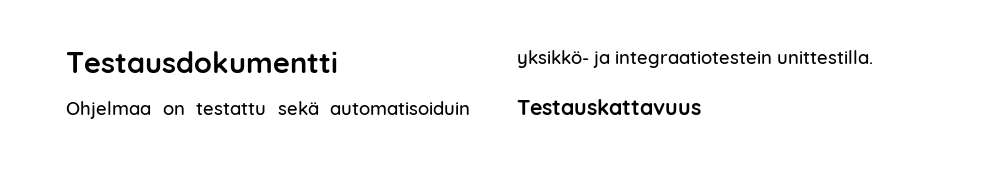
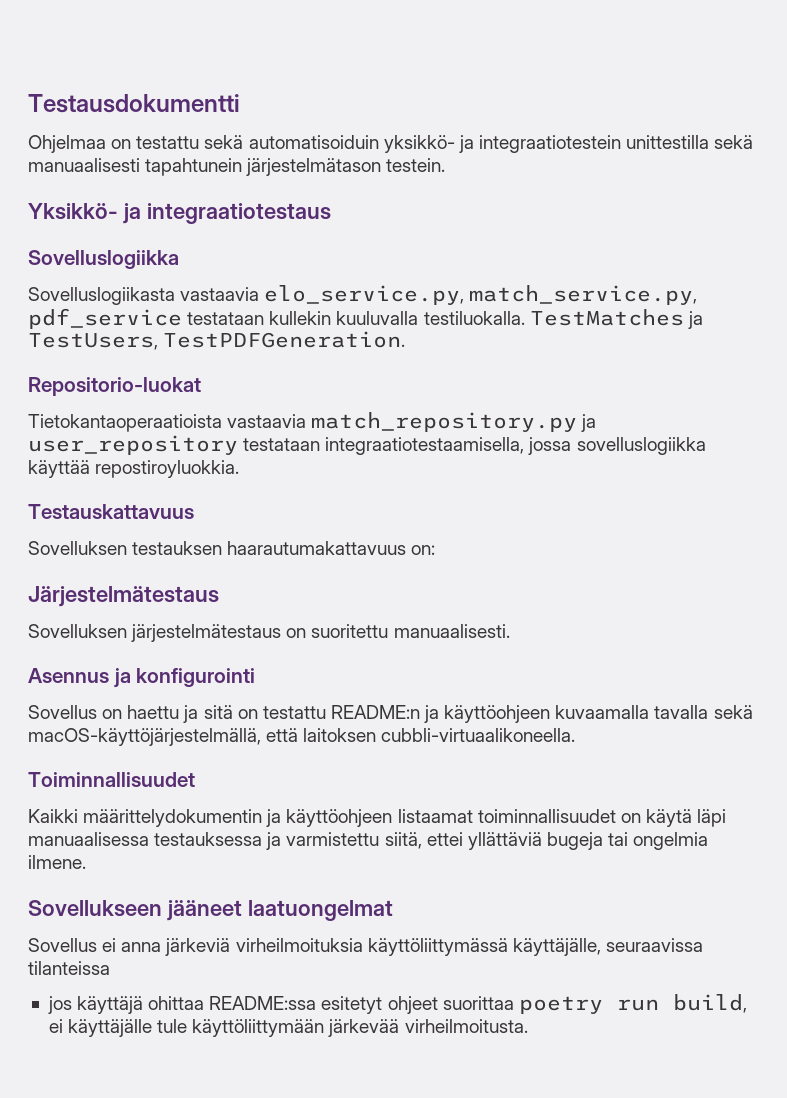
[777,50,873,64] [517,99,701,115] unittestilla. // Testauskattavuus -> [626,135,754,149] [28,158,446,176] [28,203,331,224] [28,250,179,269] [28,285,698,305] [28,308,703,329] [28,331,406,350] [28,377,201,396] [28,412,597,432] [28,435,706,455] [28,460,240,478] [28,504,194,519] [28,541,436,555] [28,586,219,607] [28,624,510,642] [28,668,256,688] [28,705,753,723] [28,728,576,746] [28,772,195,787] [28,809,727,827] [28,832,709,850] [28,855,86,869] [28,900,393,921] [28,938,703,956] [28,961,110,975] [47,994,747,1014] [48,1019,528,1037] unittestilla sekä manuaalisesti tapahtunein järjestelmätason testein. // Yksikkö- ja integraatiotestaus // Sovelluslogiikka // Sovelluslogiikasta vastaavia elo_service.py, match_service.py, pdf_service testataan kullekin kuuluvalla testiluokalla. TestMatches ja TestUsers, TestPDFGeneration. // Repositorio-luokat // Tietokantaoperaatioista vastaavia match_repository.py ja user_repository testataan integraatiotestaamisella, jossa sovelluslogiikka käyttää repostiroyluokkia. // Testauskattavuus // Sovelluksen testauksen haarautumakattavuus on: // Järjestelmätestaus // Sovelluksen järjestelmätestaus on suoritettu manuaalisesti. // Asennus ja konfigurointi // Sovellus on haettu ja sitä on testattu README:n ja käyttöohjeen kuvaamalla tavalla sekä macOS-käyttöjärjestelmällä, että laitoksen cubbli-virtuaalikoneella. // Toiminnallisuudet // Kaikki määrittelydokumentin ja käyttöohjeen listaamat toiminnallisuudet on käytä läpi manuaalisessa testauksessa ja varmistettu siitä, ettei yllättäviä bugeja tai ongelmia ilmene. // Sovellukseen jääneet laatuongelmat // Sovellus ei anna järkeviä virheilmoituksia käyttöliittymässä käyttäjälle, seuraavissa tilanteissa // jos käyttäjä ohittaa README:ssa esitetyt ohjeet suorittaa poetry run build, ei käyttäjälle tule käyttöliittymään järkevää virheilmoitusta.

